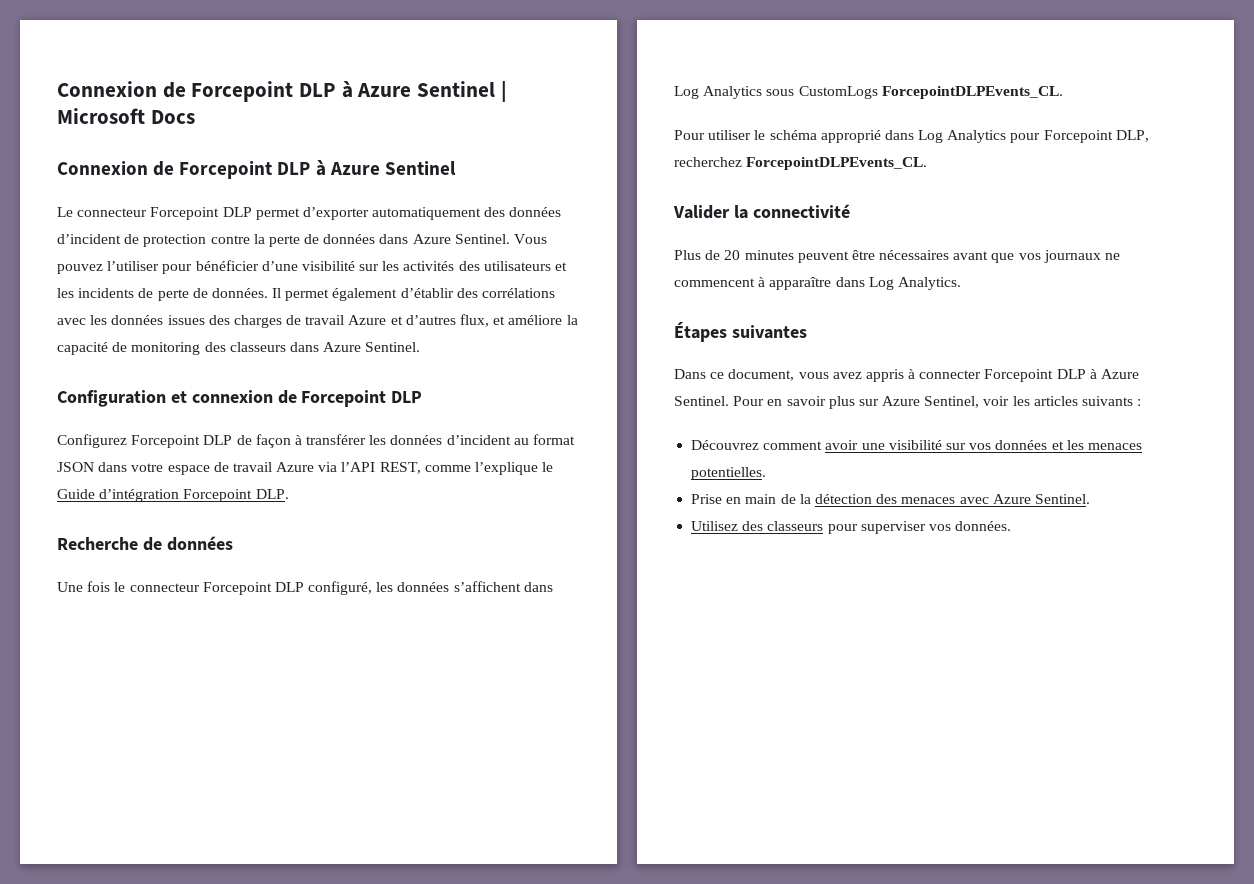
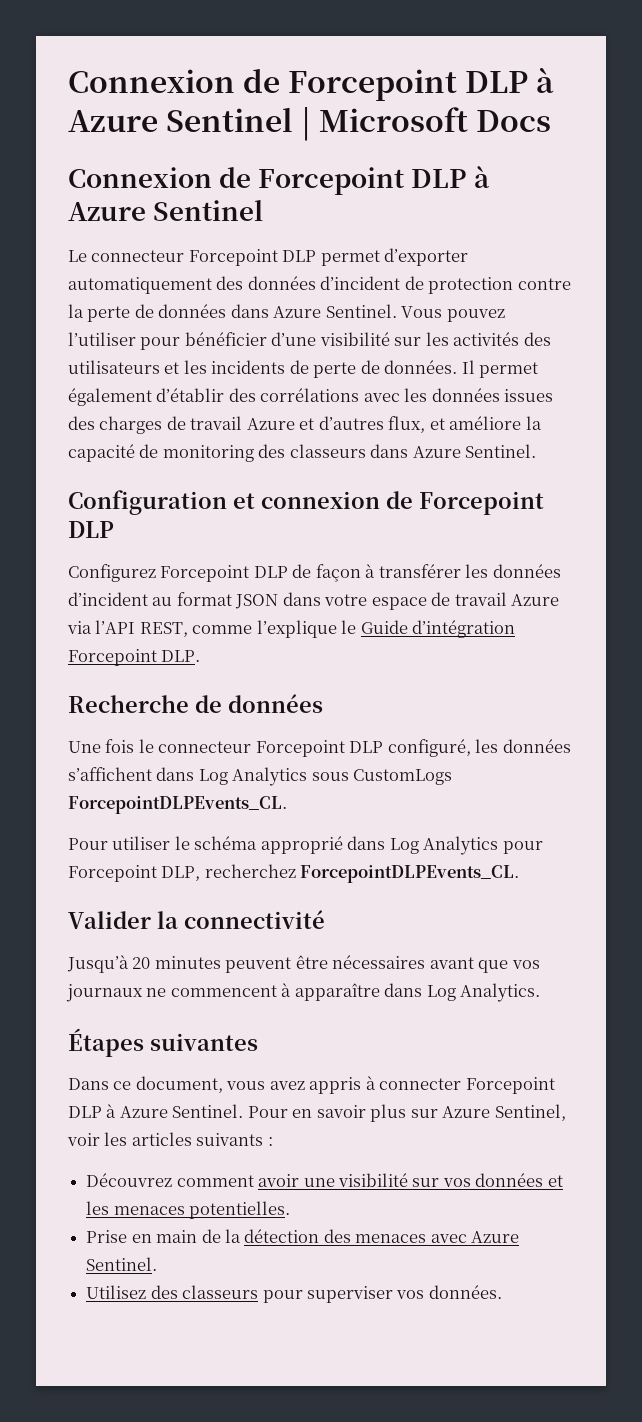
[674,250,721,260] Plus de -> [67,955,129,973] Jusqu’à

